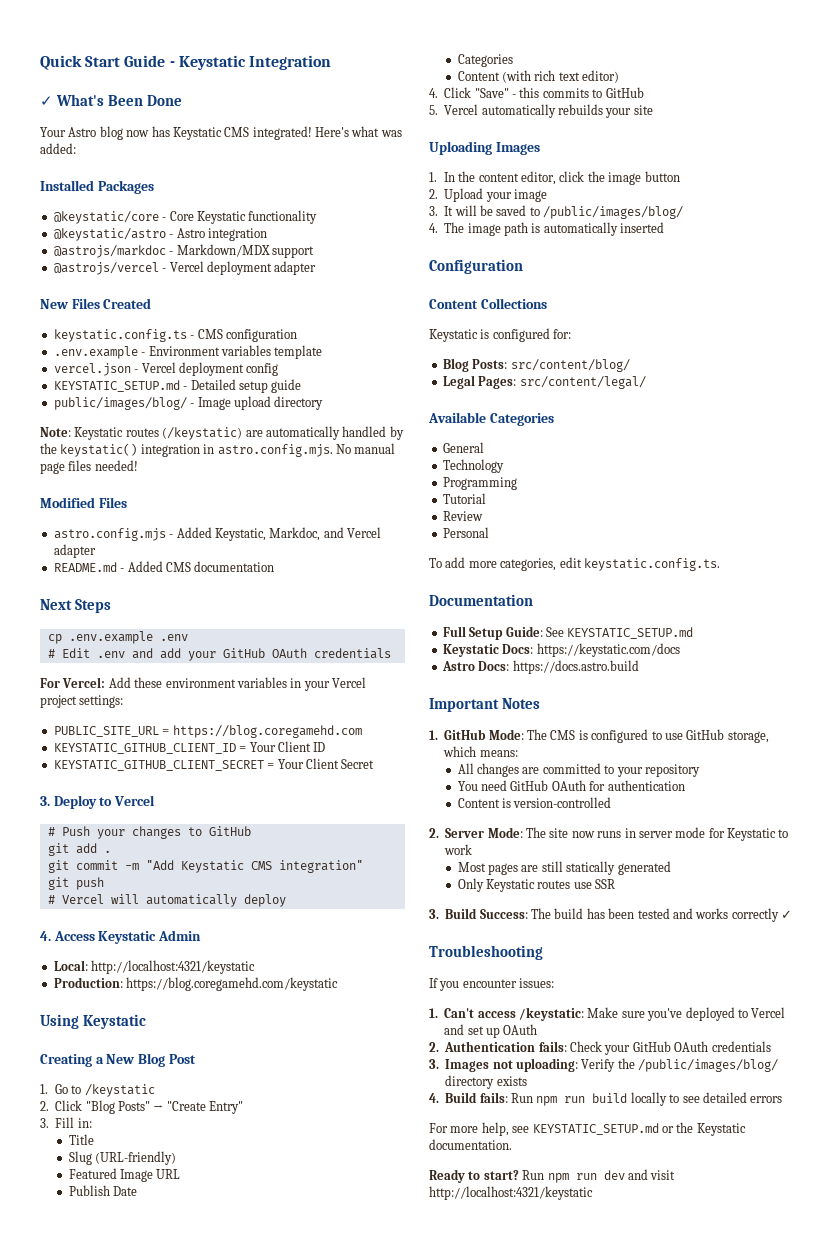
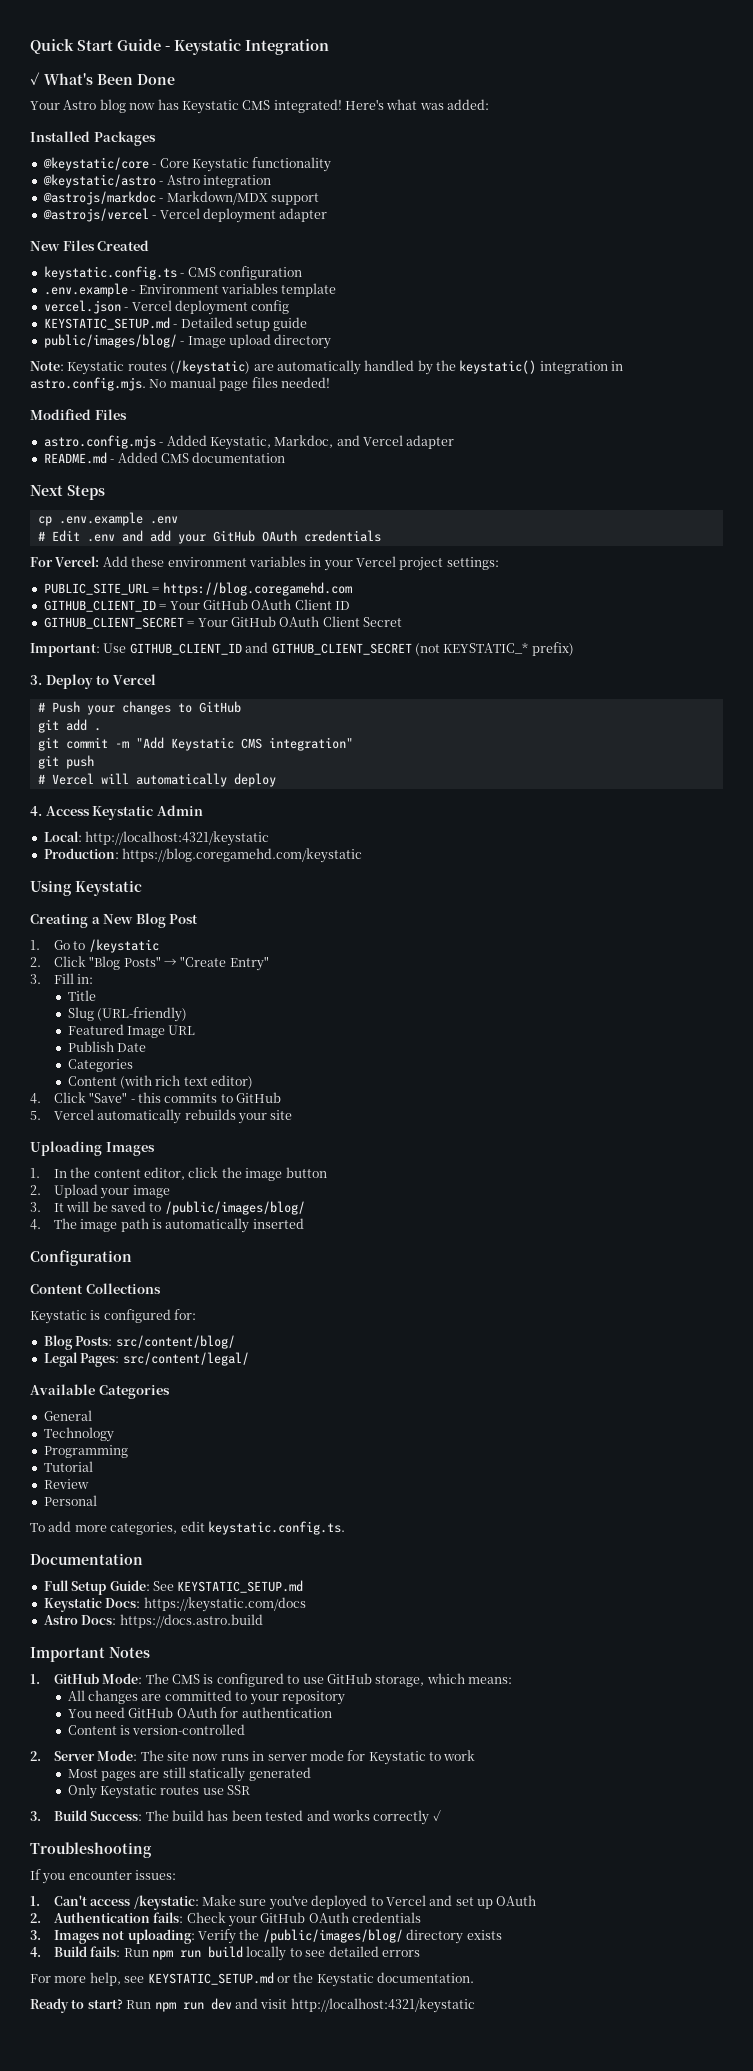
[53,742,276,754] KEYSTATIC_GITHUB_CLIENT_ID = Your -> [43,599,292,612] GITHUB_CLIENT_ID = Your GitHub OAuth
[53,759,304,771] KEYSTATIC_GITHUB_CLIENT_SECRET = Your -> [43,616,320,629] GITHUB_CLIENT_SECRET = Your GitHub OAuth
(375, 764) none -> [30,642,574,657] // Important: Use GITHUB_CLIENT_ID and GITHUB_CLIENT_SECRET (not KEYSTATIC_* prefix)

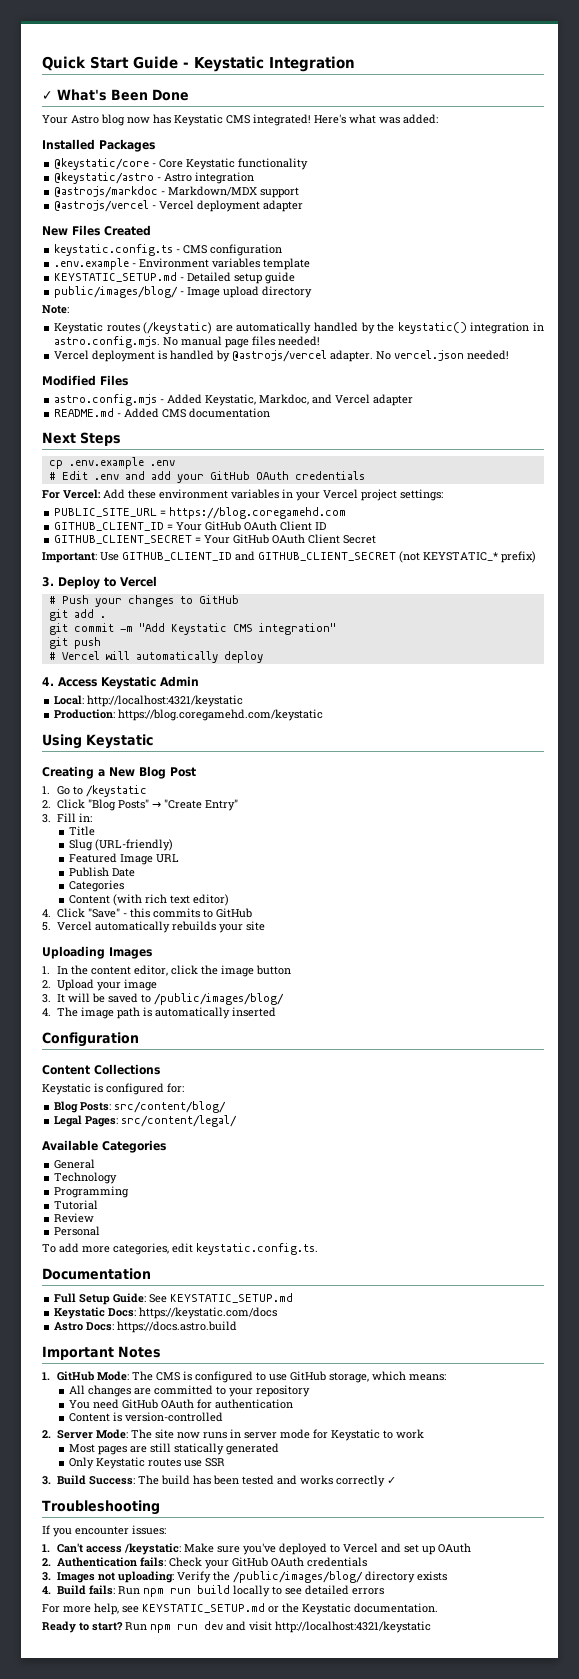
[43,300,290,315] // vercel.json - Vercel deployment config -> (311, 264) none
(64, 366) none -> (69, 309) //
(330, 382) none -> [54,350,510,362] // Vercel deployment is handled by @astrojs/vercel adapter. No vercel.json needed!

